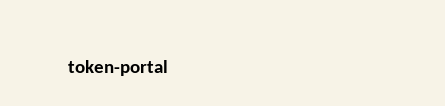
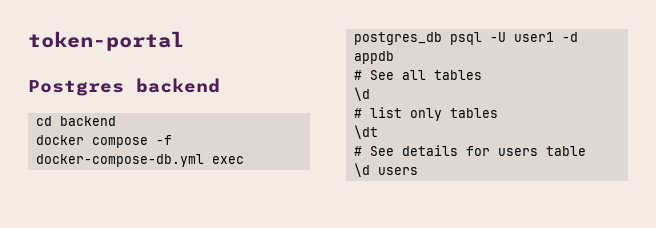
(168, 68) none -> [28,78,220,96] [36,116,117,126] [36,135,173,148] [36,154,245,167] [354,32,579,45] [354,51,395,64] [354,70,483,80] [354,87,371,101] [354,107,499,121] [354,125,379,139] [354,145,587,156] [354,163,419,177] // Postgres backend // cd backend // docker compose -f docker-compose-db.yml exec postgres_db psql -U user1 -d appdb // # See all tables // \d // # list only tables // \dt // # See details for users table // \d users

